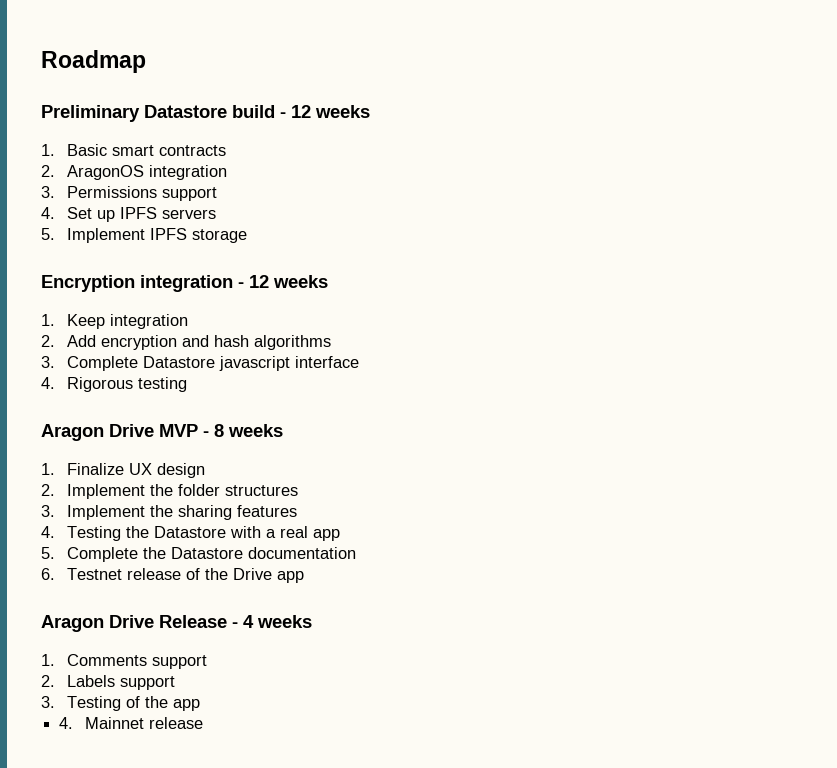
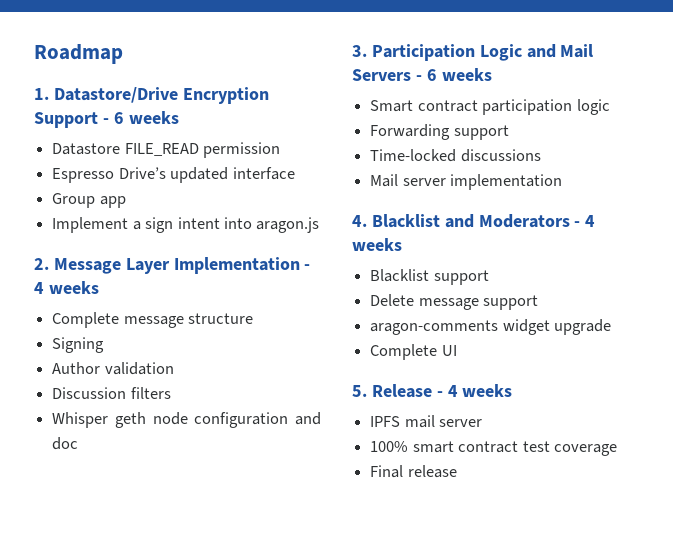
[41,105,370,122] [41,144,227,156] [41,165,228,180] [41,186,218,201] [41,207,217,222] [41,228,248,243] [41,275,328,292] [41,314,189,329] [41,335,332,350] [41,356,360,371] [41,377,188,392] [41,424,283,441] [41,463,206,478] [41,484,299,499] [41,505,298,520] [41,526,341,541] [41,547,357,562] [41,568,305,583] [41,615,312,632] [41,654,208,669] [41,675,176,690] [41,696,201,711] [59,717,145,729] Preliminary Datastore build - 12 weeks // 1. Basic smart contracts // 2. AragonOS integration // 3. Permissions support // 4. Set up IPFS servers // 5. Implement IPFS storage // Encryption integration - 12 weeks // 1. Keep integration // 2. Add encryption and hash algorithms // 3. Complete Datastore javascript interface // 4. Rigorous testing // Aragon Drive MVP - 8 weeks // 1. Finalize UX design // 2. Implement the folder structures // 3. Implement the sharing features // 4. Testing the Datastore with a real app // 5. Complete the Datastore documentation // 6. Testnet release of the Drive app // Aragon Drive Release - 4 weeks // 1. Comments support // 2. Labels support // 3. Testing of the app // 4. Mainnet -> [34,87,269,104] [34,111,179,128] [52,142,281,158] [52,167,295,183] [52,193,126,208] [52,217,320,233] [34,257,311,274] [34,281,99,294] [52,312,254,328] [52,337,105,353] [52,362,174,375] [52,387,171,399] [52,412,322,428] [52,437,79,450] [352,44,594,61] [352,68,492,81] [370,99,610,115] [370,124,509,140] [370,149,541,162] [370,174,563,190] [352,214,596,228] [352,238,402,251] [370,269,489,285] [370,294,539,310] [370,319,612,335] [370,344,457,360] [352,384,513,398] [370,415,483,428] [370,441,617,456] [370,465,404,478] 1. Datastore/Drive Encryption Support - 6 weeks // Datastore FILE_READ permission // Espresso Drive’s updated interface // Group app // Implement a sign intent into aragon.js // 2. Message Layer Implementation - 4 weeks // Complete message structure // Signing // Author validation // Discussion filters // Whisper geth node configuration and doc // 3. Participation Logic and Mail Servers - 6 weeks // Smart contract participation logic // Forwarding support // Time-locked discussions // Mail server implementation // 4. Blacklist and Moderators - 4 weeks // Blacklist support // Delete message support // aragon-comments widget upgrade // Complete UI // 5. Release - 4 weeks // IPFS mail server // 100% smart contract test coverage // Final

